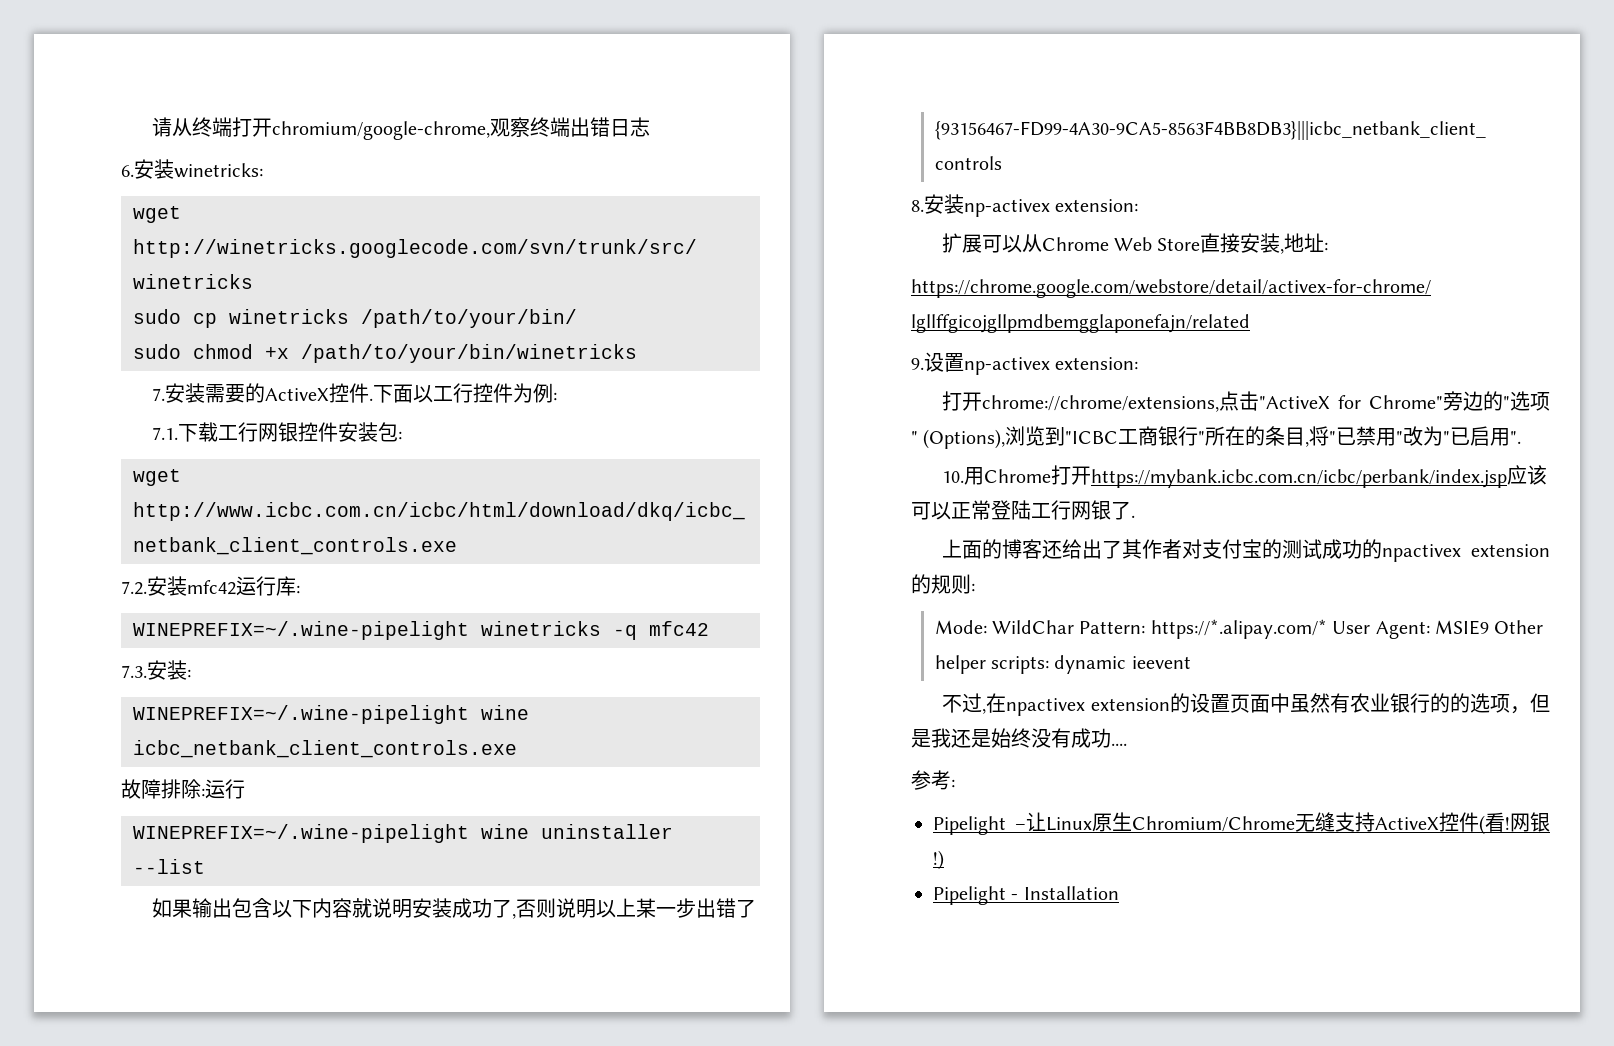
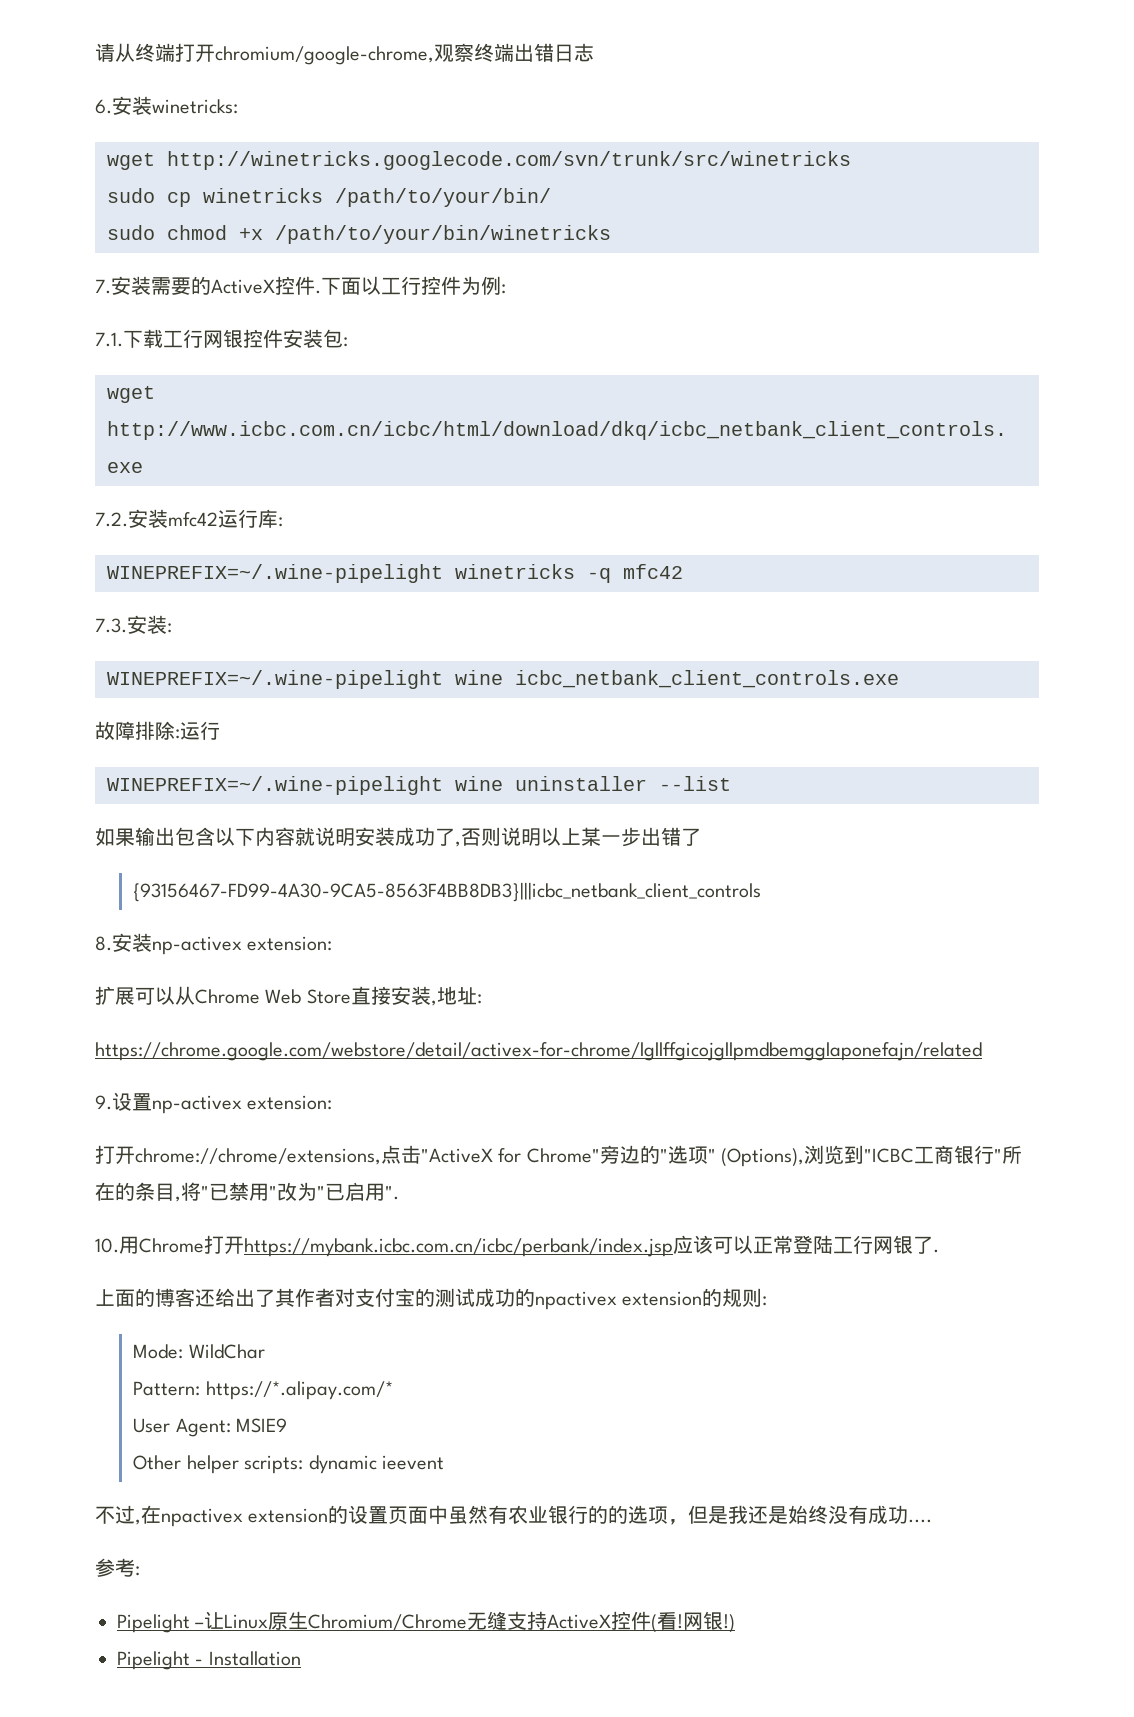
(1075, 627) none -> (265, 1351) //
(1327, 629) none -> (393, 1390) //
(1490, 627) none -> (288, 1425) //

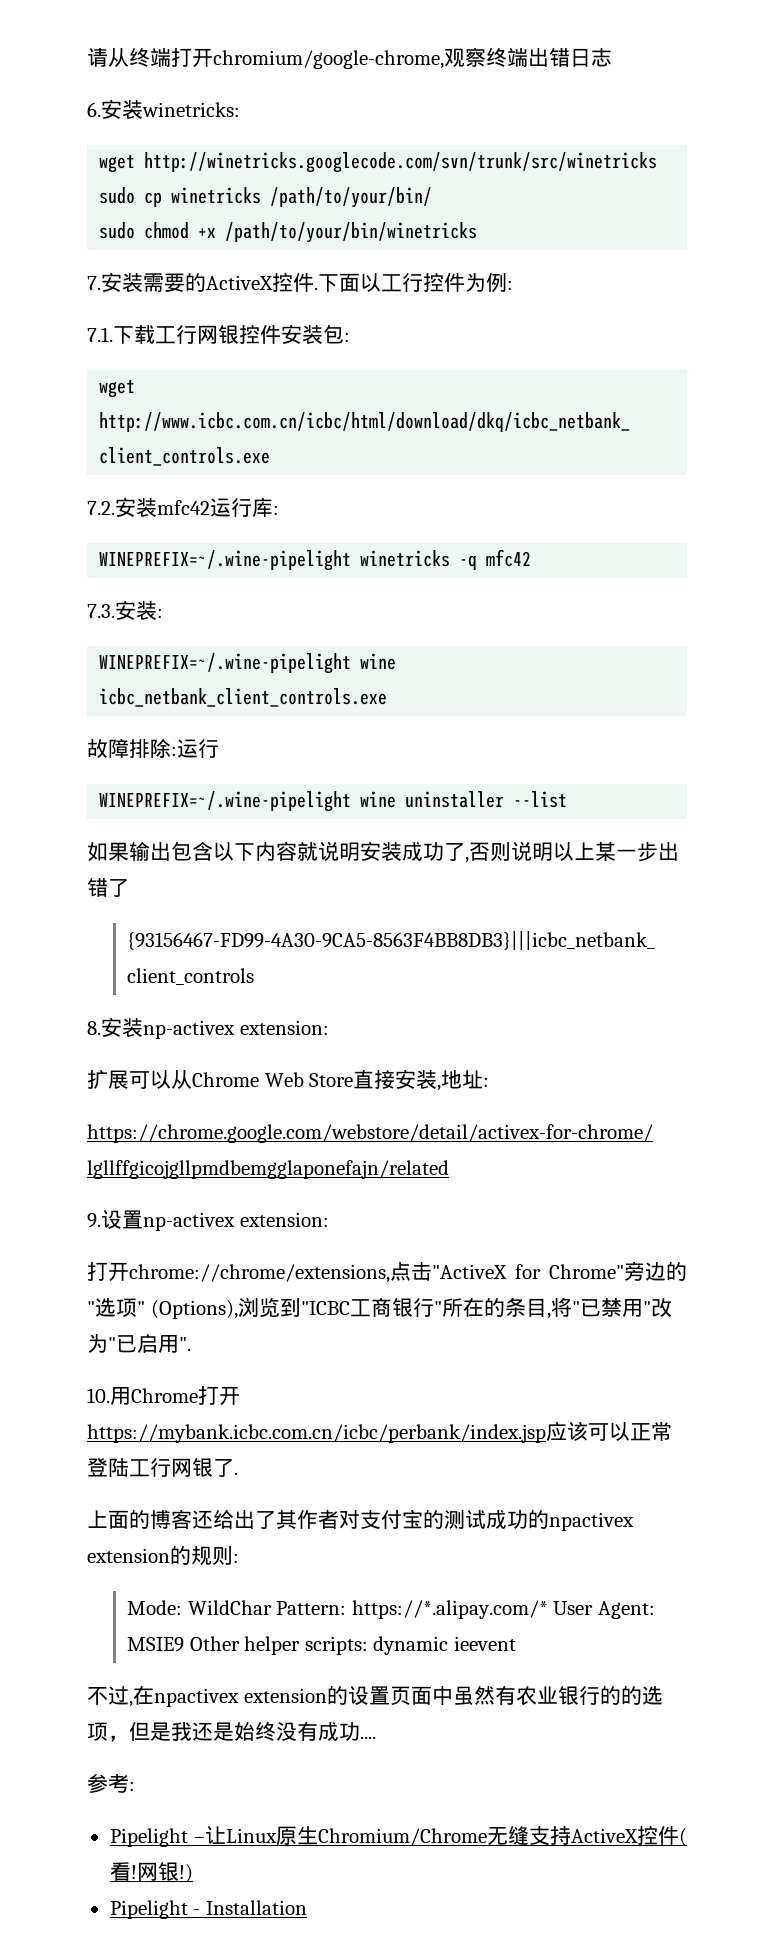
(265, 1351) // -> (272, 1607) none
(393, 1390) // -> (548, 1609) none
(288, 1425) // -> (185, 1644) none

